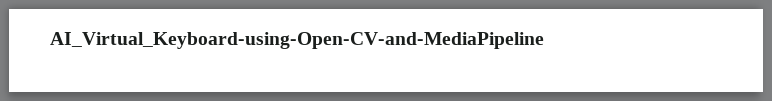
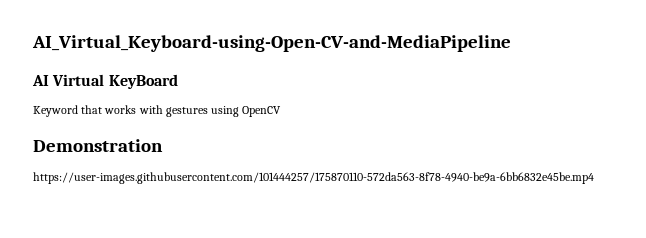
(544, 40) none -> [32,74,178,89] [33,105,282,117] [33,139,163,152] [33,172,594,184] // AI Virtual KeyBoard // Keyword that works with gestures using OpenCV // Demonstration // https://user-images.githubusercontent.com/101444257/175870110-572da563-8f78-4940-be9a-6bb6832e45be.mp4

